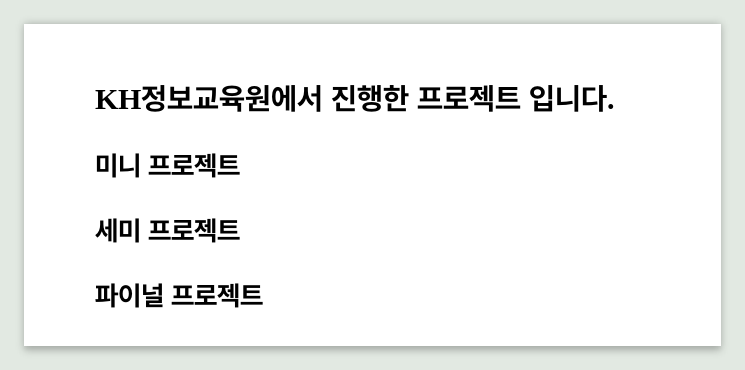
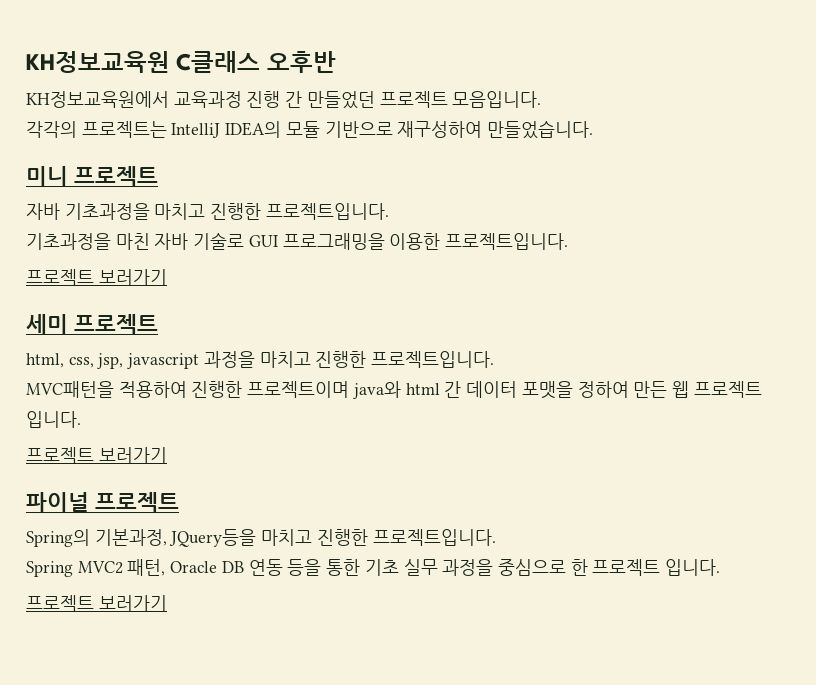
[95,85,616,112] [95,153,241,178] [95,218,241,243] [95,283,264,308] KH정보교육원에서 진행한 프로젝트 입니다. // 미니 프로젝트 // 세미 프로젝트 // 파이널 프로젝트 -> [26,51,336,73] [26,91,542,109] [26,120,594,139] [26,166,158,186] [26,203,389,220] [26,232,569,250] [26,269,167,286] [26,314,158,334] [26,351,495,369] [26,381,762,399] [26,411,81,428] [26,447,167,464] [26,492,179,512] [26,529,496,547] [26,559,721,577] [26,595,167,612] KH정보교육원 C클래스 오후반 // KH정보교육원에서 교육과정 진행 간 만들었던 프로젝트 모음입니다. // 각각의 프로젝트는 IntelliJ IDEA의 모듈 기반으로 재구성하여 만들었습니다. // 미니 프로젝트 // 자바 기초과정을 마치고 진행한 프로젝트입니다. // 기초과정을 마친 자바 기술로 GUI 프로그래밍을 이용한 프로젝트입니다. // 프로젝트 보러가기 // 세미 프로젝트 // html, css, jsp, javascript 과정을 마치고 진행한 프로젝트입니다. // MVC패턴을 적용하여 진행한 프로젝트이며 java와 html 간 데이터 포맷을 정하여 만든 웹 프로젝트 입니다. // 프로젝트 보러가기 // 파이널 프로젝트 // Spring의 기본과정, JQuery등을 마치고 진행한 프로젝트입니다. // Spring MVC2 패턴, Oracle DB 연동 등을 통한 기초 실무 과정을 중심으로 한 프로젝트 입니다. // 프로젝트 보러가기

